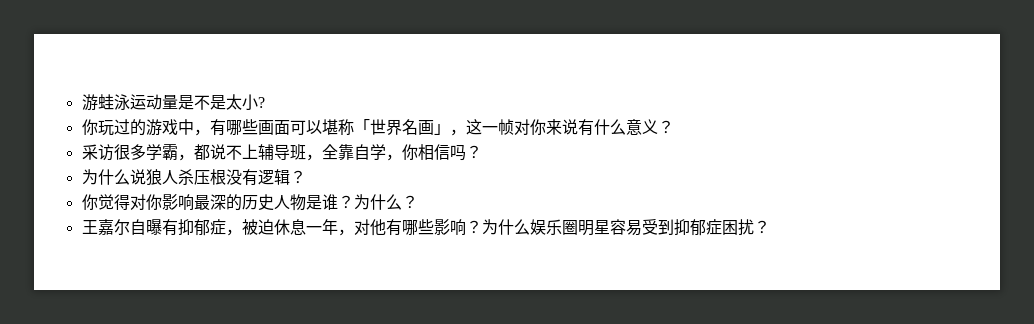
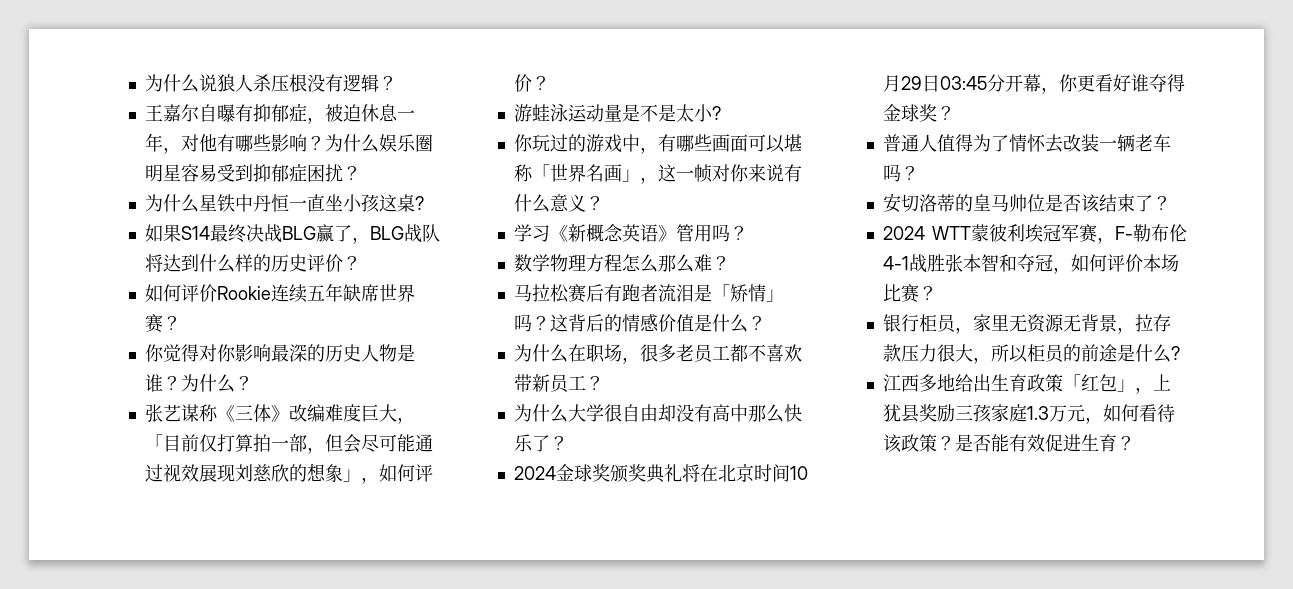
(81, 102) none -> [144,74,397,93] [144,104,415,124] [144,133,433,154] [144,164,361,182] [144,194,424,213] [144,224,440,244] [144,254,361,273] [144,283,415,303] [144,314,181,333] [144,344,415,362] [144,374,253,393] [144,404,415,424] [144,434,433,454] [144,463,433,484] [513,74,550,92] 为什么说狼人杀压根没有逻辑？ // 王嘉尔自曝有抑郁症，被迫休息一年，对他有哪些影响？为什么娱乐圈明星容易受到抑郁症困扰？ // 为什么星铁中丹恒一直坐小孩这桌? // 如果S14最终决战BLG赢了，BLG战队将达到什么样的历史评价？ // 如何评价Rookie连续五年缺席世界赛？ // 你觉得对你影响最深的历史人物是谁？为什么？ // 张艺谋称《三体》改编难度巨大，「目前仅打算拍一部，但会尽可能通过视效展现刘慈欣的想象」，如何评价？ //
[81,144,482,161] [81,169,306,186] [81,194,418,211] [81,219,754,236] 采访很多学霸，都说不上辅导班，全靠自学，你相信吗？ // 为什么说狼人杀压根没有逻辑？ // 你觉得对你影响最深的历史人物是谁？为什么？ // 王嘉尔自曝有抑郁症，被迫休息一年，对他有哪些影响？为什么娱乐圈明星容易受到抑郁症困扰 -> [513,224,748,242] [513,254,730,273] [513,284,784,303] [513,314,766,333] [513,344,802,364] [513,374,604,393] [513,404,802,423] [513,434,568,452] [513,464,808,483] [882,74,1185,94] [882,104,955,122] [882,134,1171,153] [882,164,919,182] [882,193,1171,213] [882,224,1187,244] [882,254,1179,274] [882,284,937,303] [882,314,1171,334] [882,344,1180,364] [882,374,1171,394] [882,404,1175,424] [882,434,1117,453] 学习《新概念英语》管用吗？ // 数学物理方程怎么那么难？ // 马拉松赛后有跑者流泪是「矫情」吗？这背后的情感价值是什么？ // 为什么在职场，很多老员工都不喜欢带新员工？ // 为什么大学很自由却没有高中那么快乐了？ // 2024金球奖颁奖典礼将在北京时间10月29日03:45分开幕，你更看好谁夺得金球奖？ // 普通人值得为了情怀去改装一辆老车吗？ // 安切洛蒂的皇马帅位是否该结束了？ // 2024 WTT蒙彼利埃冠军赛，F-勒布伦4-1战胜张本智和夺冠，如何评价本场比赛？ // 银行柜员，家里无资源无背景，拉存款压力很大，所以柜员的前途是什么? // 江西多地给出生育政策「红包」，上犹县奖励三孩家庭1.3万元，如何看待该政策？是否能有效促进生育

